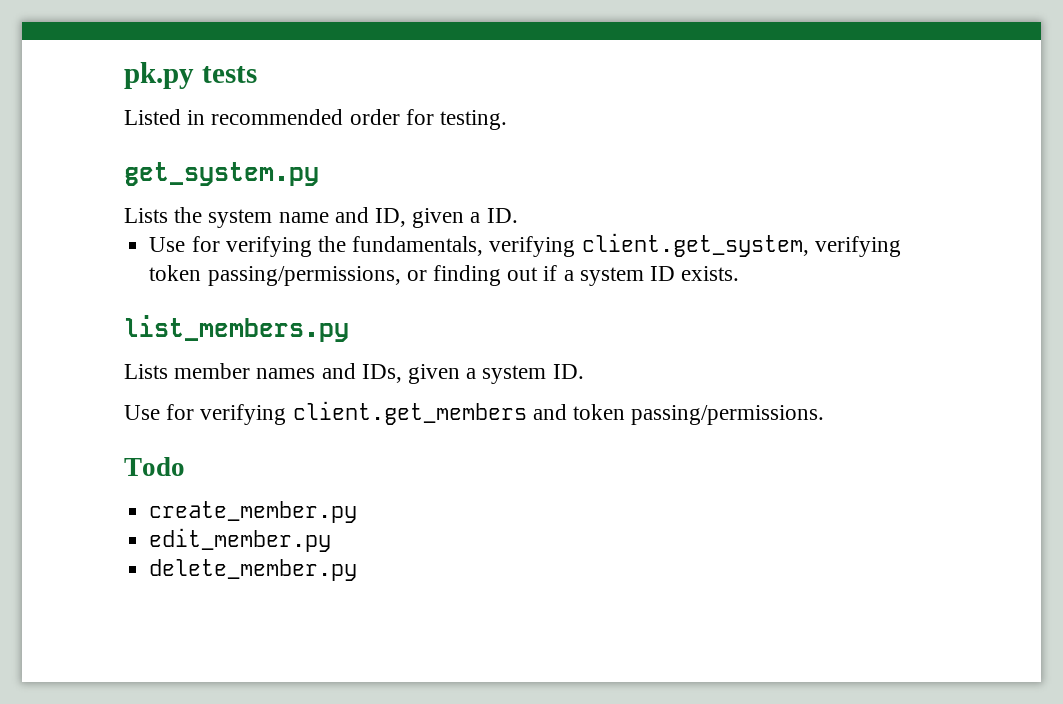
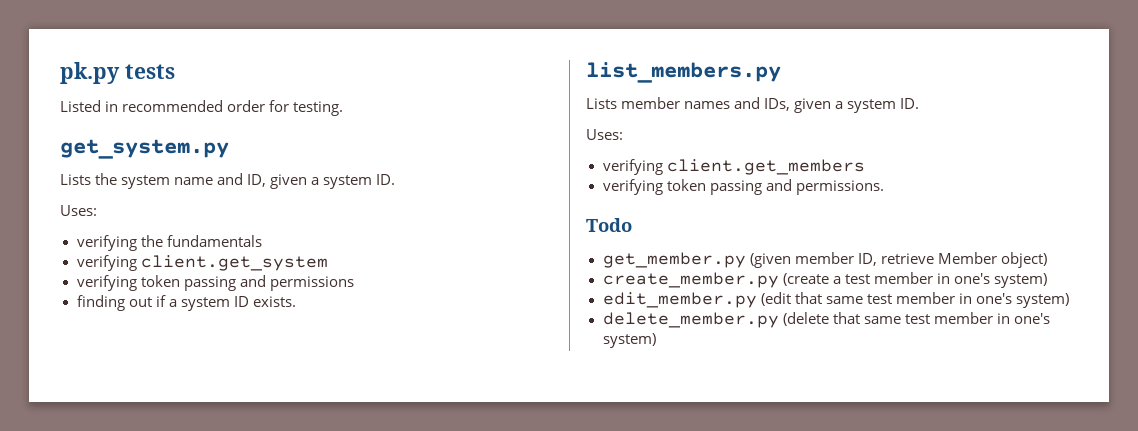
[486,208,518,223] [149,233,901,257] [149,265,427,286] ID. // Use for verifying the fundamentals, verifying client.get_system, verifying token passing/permissions, or -> [323,174,396,189] [60,205,97,216] [76,235,262,251] [76,255,328,271] [76,275,354,291] system ID. // Uses: // verifying the fundamentals // verifying client.get_system // verifying token passing and permissions //
[124,404,195,420] Use for -> [586,129,623,140] Uses: //
[532,404,825,425] [124,457,185,476] [149,501,358,523] [149,528,332,552] [149,559,358,581] and token passing/permissions. // Todo // create_member.py // edit_member.py // delete_member.py -> [602,179,884,195] [586,218,632,232] [602,252,1047,268] [602,272,1047,288] [602,292,1069,308] [602,312,1050,328] [602,333,656,348] // verifying token passing and permissions. // Todo // get_member.py (given member ID, retrieve Member object) // create_member.py (create a test member in one's system) // edit_member.py (edit that same test member in one's system) // delete_member.py (delete that same test member in one's system)

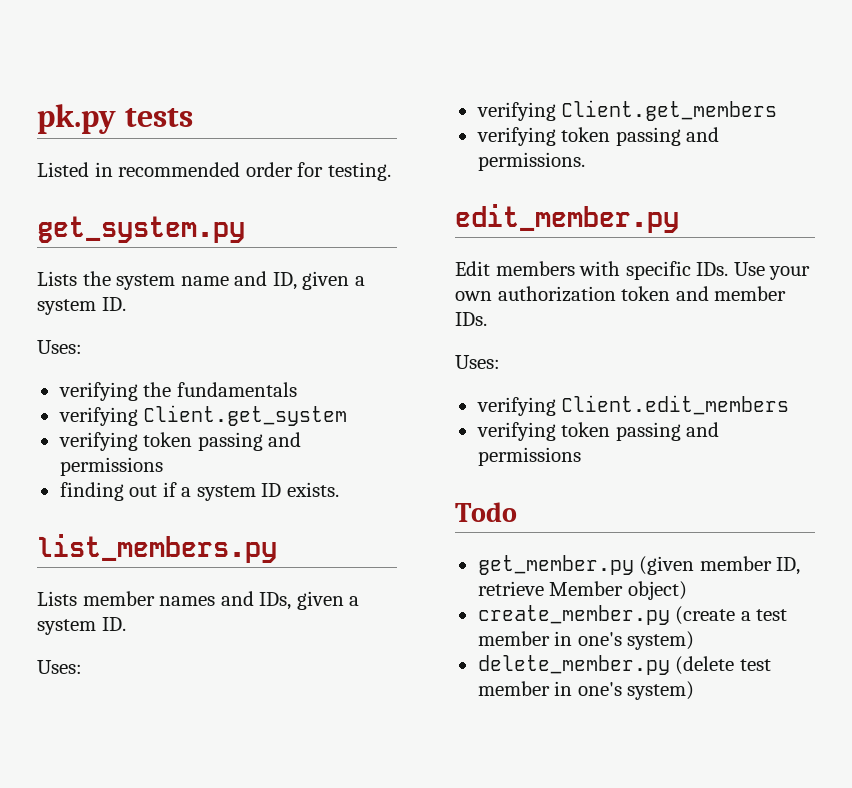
[140,255,328,271] client.get_system -> [143,405,348,426] Client.get_system
[666,159,865,175] client.get_members -> [561,100,778,121] Client.get_members
(884, 187) none -> [455,204,679,233] [455,261,811,280] [455,286,787,302] [455,312,487,326] [455,355,500,369] [476,395,790,416] [476,422,720,441] [477,447,581,466] // edit_member.py // Edit members with specific IDs. Use your own authorization token and member IDs. // Uses: // verifying Client.edit_members // verifying token passing and permissions
[602,292,1069,308] [602,312,1050,328] [602,333,656,348] edit_member.py (edit that same test member in one's system) // delete_member.py (delete that same test member in one's system) -> [477,655,771,675] [477,681,695,700] delete_member.py (delete test member in one's system)

